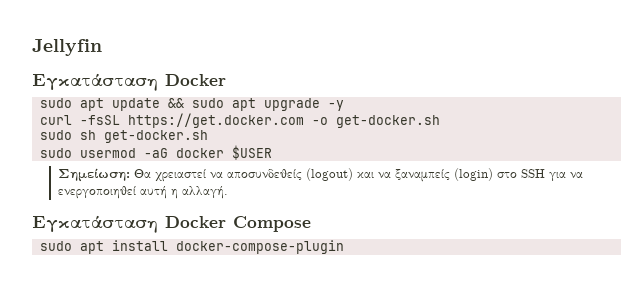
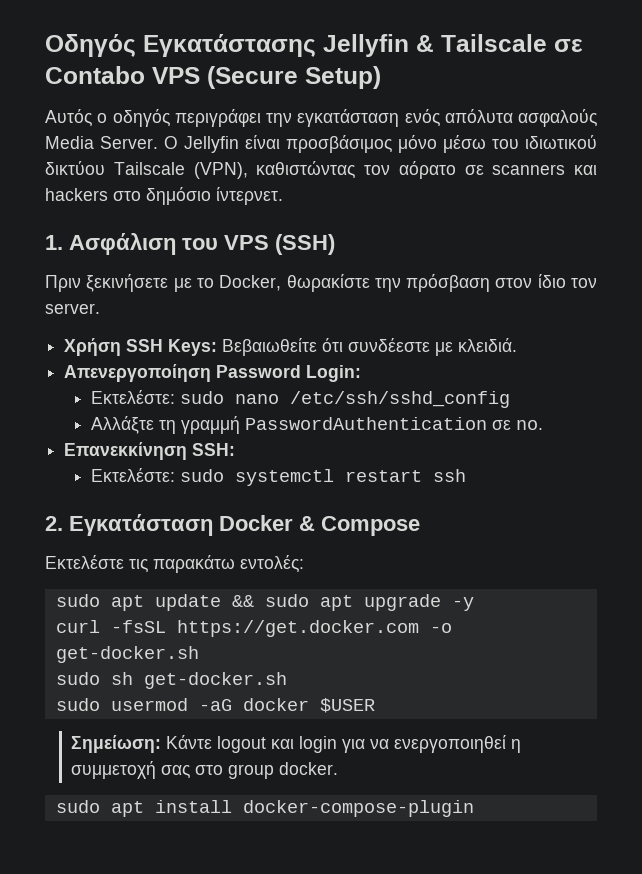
[32,39,102,56] [32,73,226,91] Jellyfin // Εγκατάσταση Docker -> [45,34,583,57] [45,66,381,89] [45,109,597,127] [45,135,597,153] [45,161,597,179] [45,187,283,205] [45,233,335,255] [45,274,597,292] [45,303,100,314] [64,338,518,356] [64,364,362,382] [90,390,510,408] [90,416,543,434] [64,442,236,460] [90,468,466,486] [45,514,420,536] [45,555,304,573] Οδηγός Εγκατάστασης Jellyfin & Tailscale σε Contabo VPS (Secure Setup) // Αυτός ο οδηγός περιγράφει την εγκατάσταση ενός απόλυτα ασφαλούς Media Server. Ο Jellyfin είναι προσβάσιμος μόνο μέσω του ιδιωτικού δικτύου Tailscale (VPN), καθιστώντας τον αόρατο σε scanners και hackers στο δημόσιο ίντερνετ. // 1. Ασφάλιση του VPS (SSH) // Πριν ξεκινήσετε με το Docker, θωρακίστε την πρόσβαση στον ίδιο τον server. // Χρήση SSH Keys: Βεβαιωθείτε ότι συνδέεστε με κλειδιά. // Απενεργοποίηση Password Login: // Εκτελέστε: sudo nano /etc/ssh/sshd_config // Αλλάξτε τη γραμμή PasswordAuthentication σε no. // Επανεκκίνηση SSH: // Εκτελέστε: sudo systemctl restart ssh // 2. Εγκατάσταση Docker & Compose // Εκτελέστε τις παρακάτω εντολές:
[133,168,583,182] [57,186,228,199] [32,215,311,233] Θα χρειαστεί να αποσυνδεθείς (logout) και να ξαναμπείς (login) στο SSH για να ενεργοποιηθεί αυτή η αλλαγή. // Εγκατάσταση Docker Compose -> [166,735,522,753] [71,761,339,779] Κάντε logout και login για να ενεργοποιηθεί η συμμετοχή σας στο group docker.

